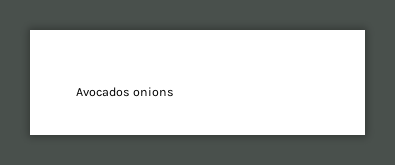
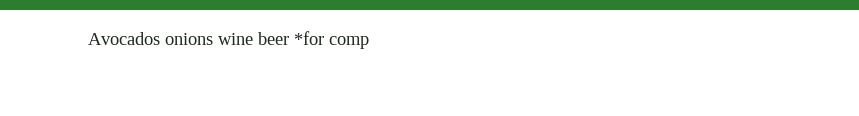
(175, 92) none -> [218,31,369,49] wine beer *for comp

